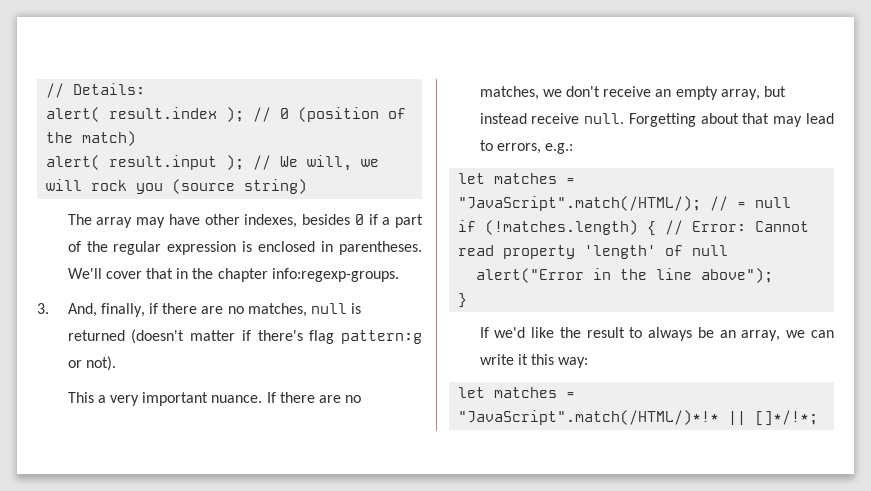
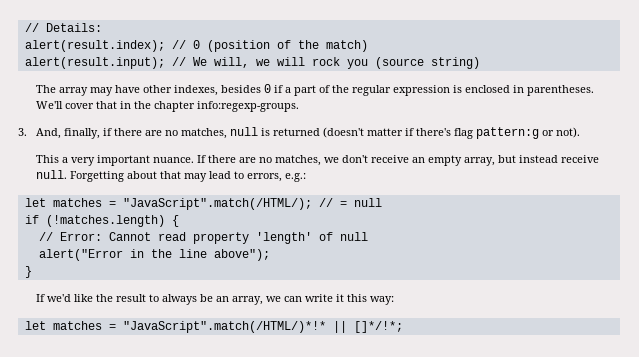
[46,107,245,122] alert( result.index ); -> [24,40,165,52] alert(result.index);
[46,155,245,170] alert( result.input ); -> [24,57,165,69] alert(result.input);
(657, 228) none -> (179, 221) //

